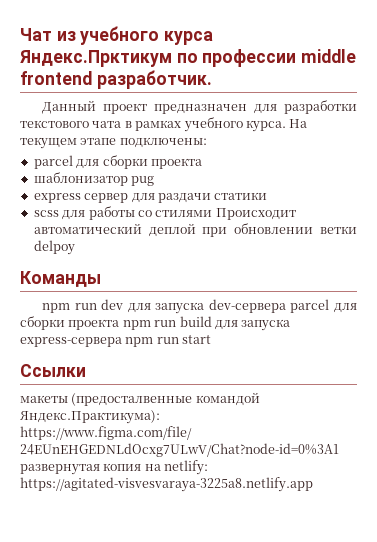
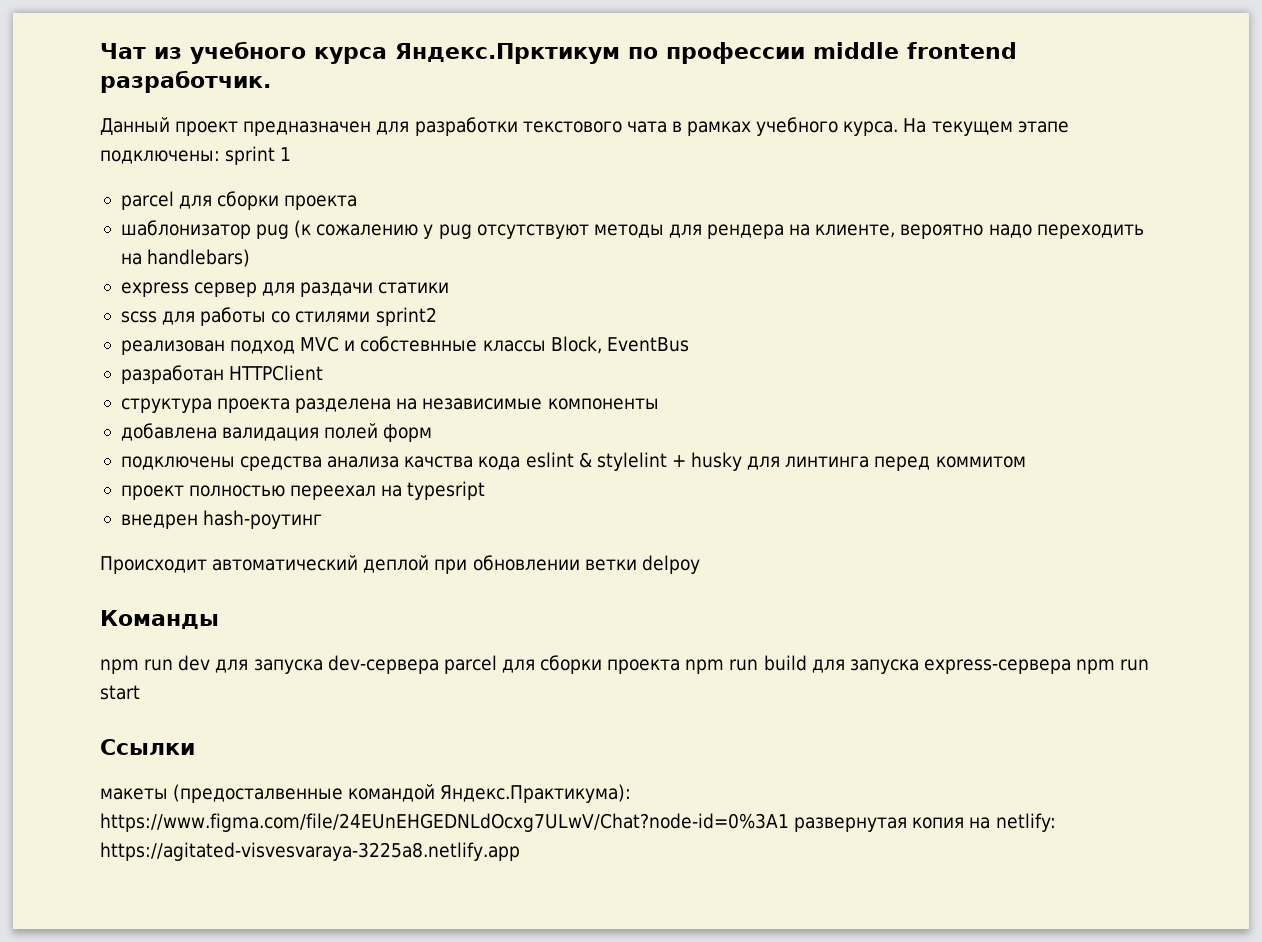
(207, 142) none -> [225,146,292,165] sprint 1
(155, 181) none -> [294,220,1144,239] [120,249,251,267] (к сожалению у pug отсутствуют методы для рендера на клиенте, вероятно надо переходить на handlebars)
(213, 213) none -> [375,307,437,326] [120,336,689,355] [120,365,324,384] [120,398,659,413] [120,423,433,442] [120,452,1026,471] [120,481,486,500] [120,510,323,529] sprint2 // реализован подход MVC и собстевнные классы Block, EventBus // разработан HTTPClient // структура проекта разделена на независимые компоненты // добавлена валидация полей форм // подключены средства анализа качства кода eslint & stylelint + husky для линтинга перед коммитом // проект полностью переехал на typesript // внедрен hash-роутинг //

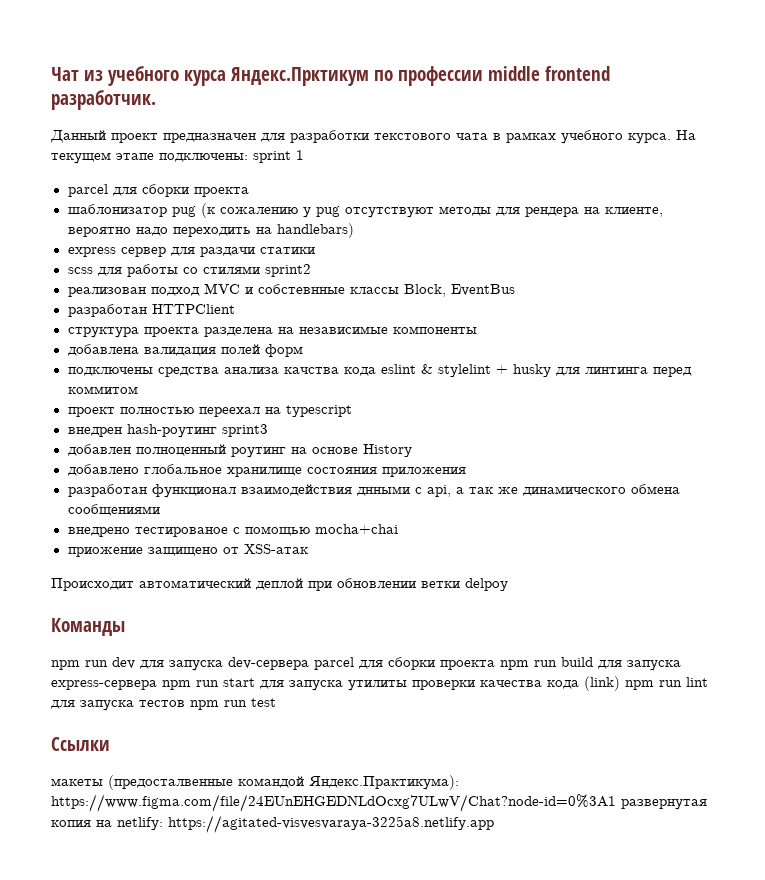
[407,481,486,500] typesript -> [285,405,352,417] typescript
(323, 519) none -> [221,424,268,437] [67,444,412,458] [67,464,466,477] [67,484,680,498] [67,504,160,516] [67,524,398,537] [67,544,309,557] sprint3 // добавлен полноценный роутинг на основе History // добавлено глобальное хранилище состояния приложения // разработан функционал взаимодействия днными с api, а так же динамического обмена сообщениями // внедрено тестированое с помощью mocha+chai // приожение защищено от XSS-атак
(140, 692) none -> [260,676,708,691] [51,698,276,711] для запуска утилиты проверки качества кода (link) npm run lint для запуска тестов npm run test

